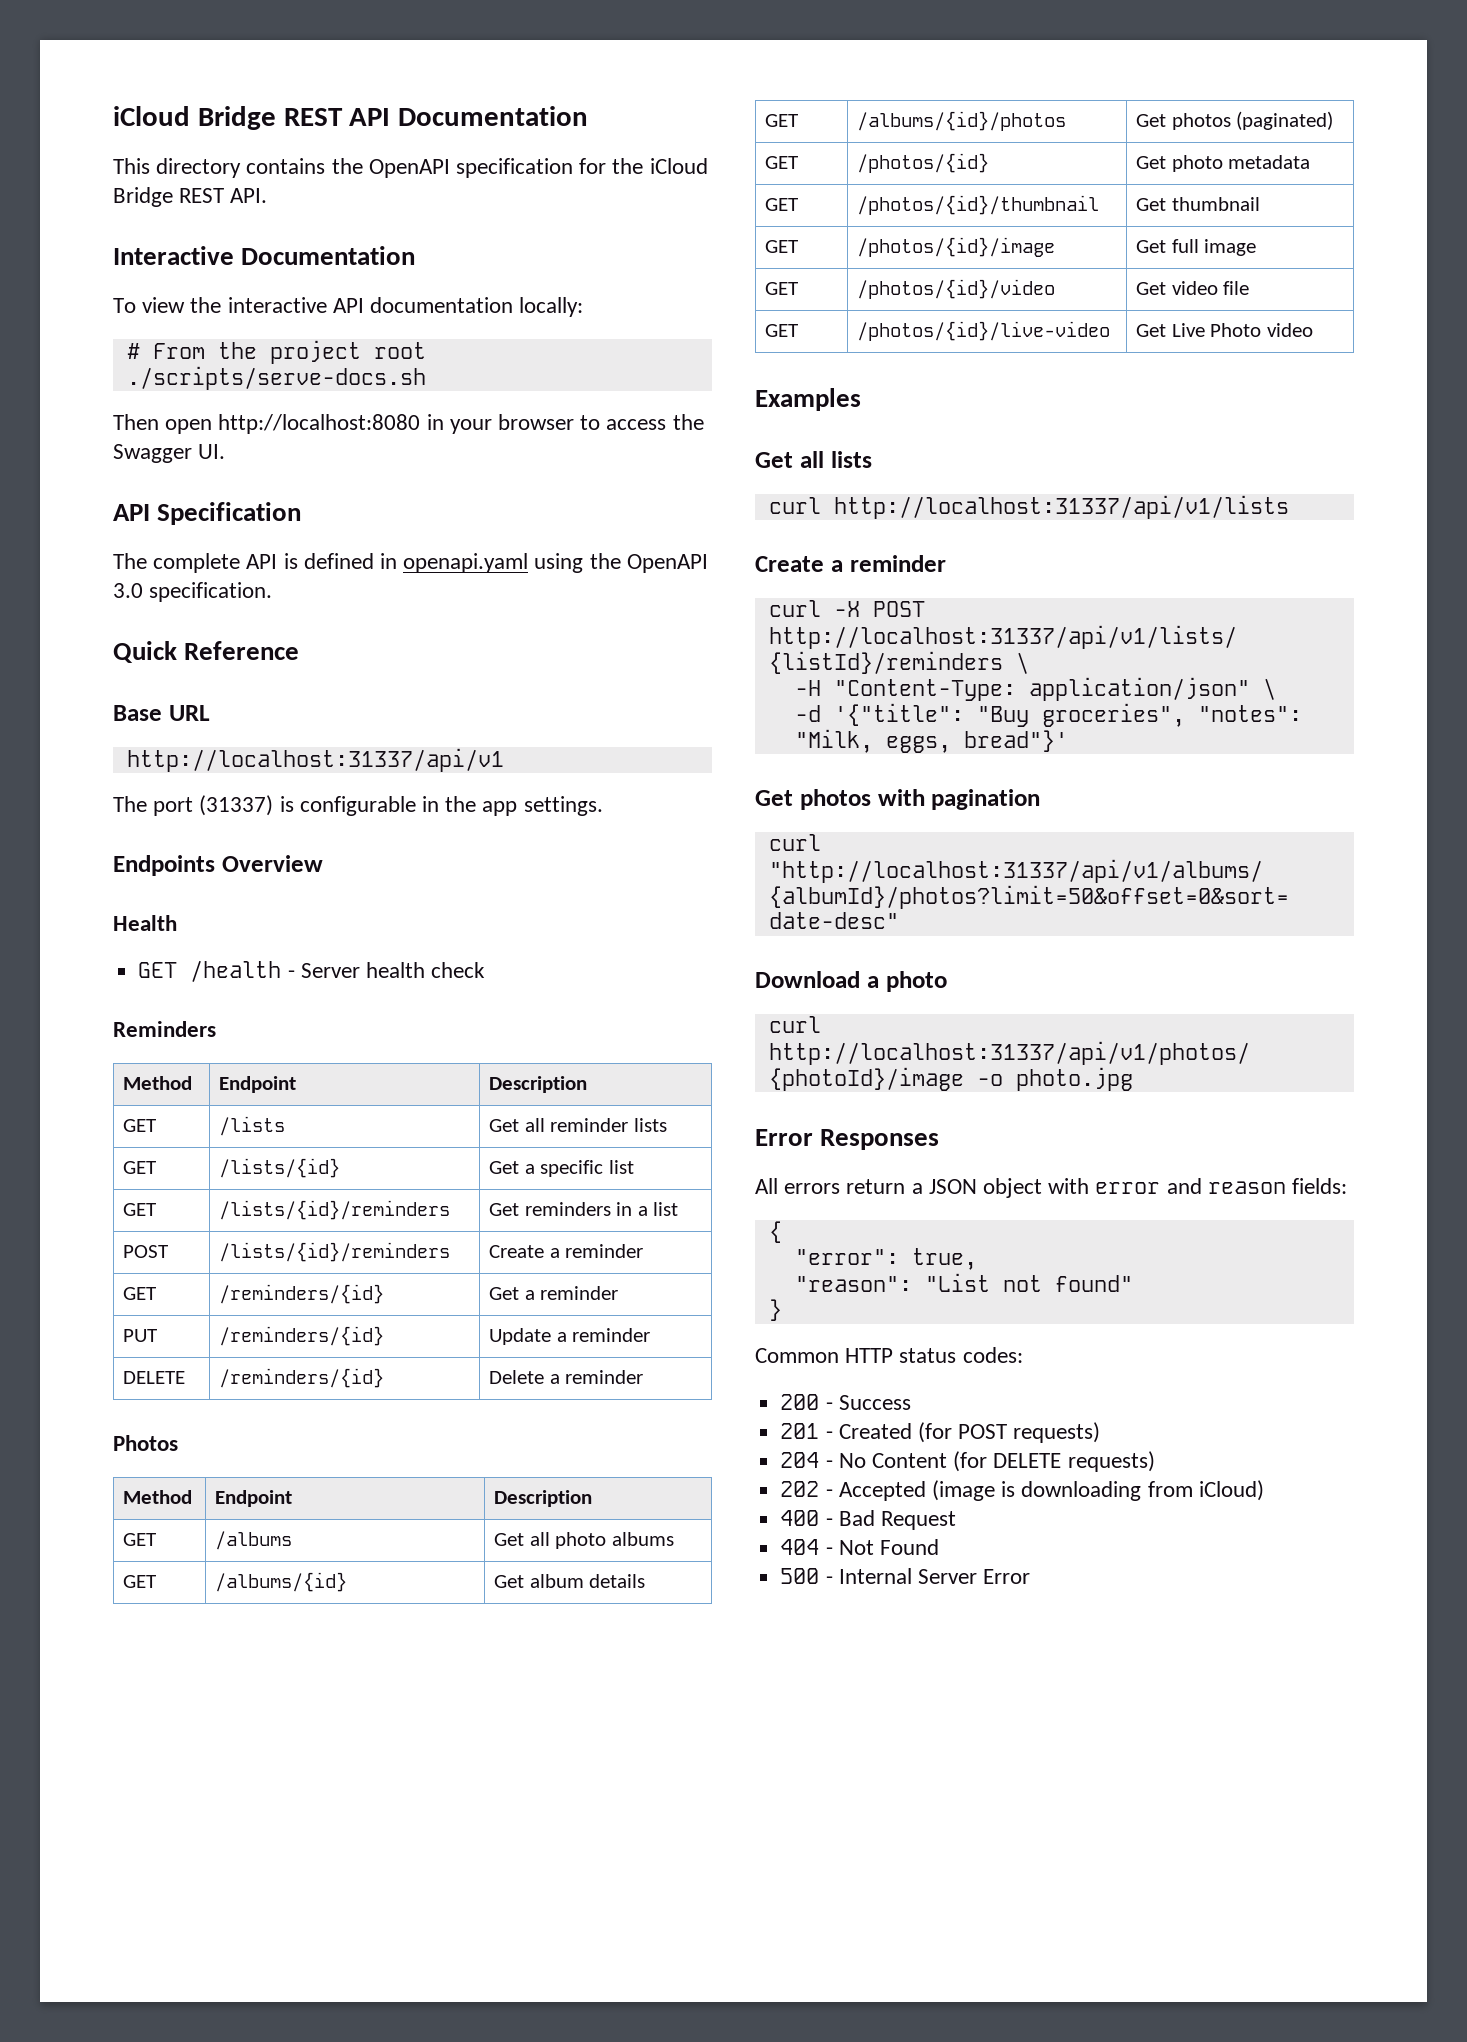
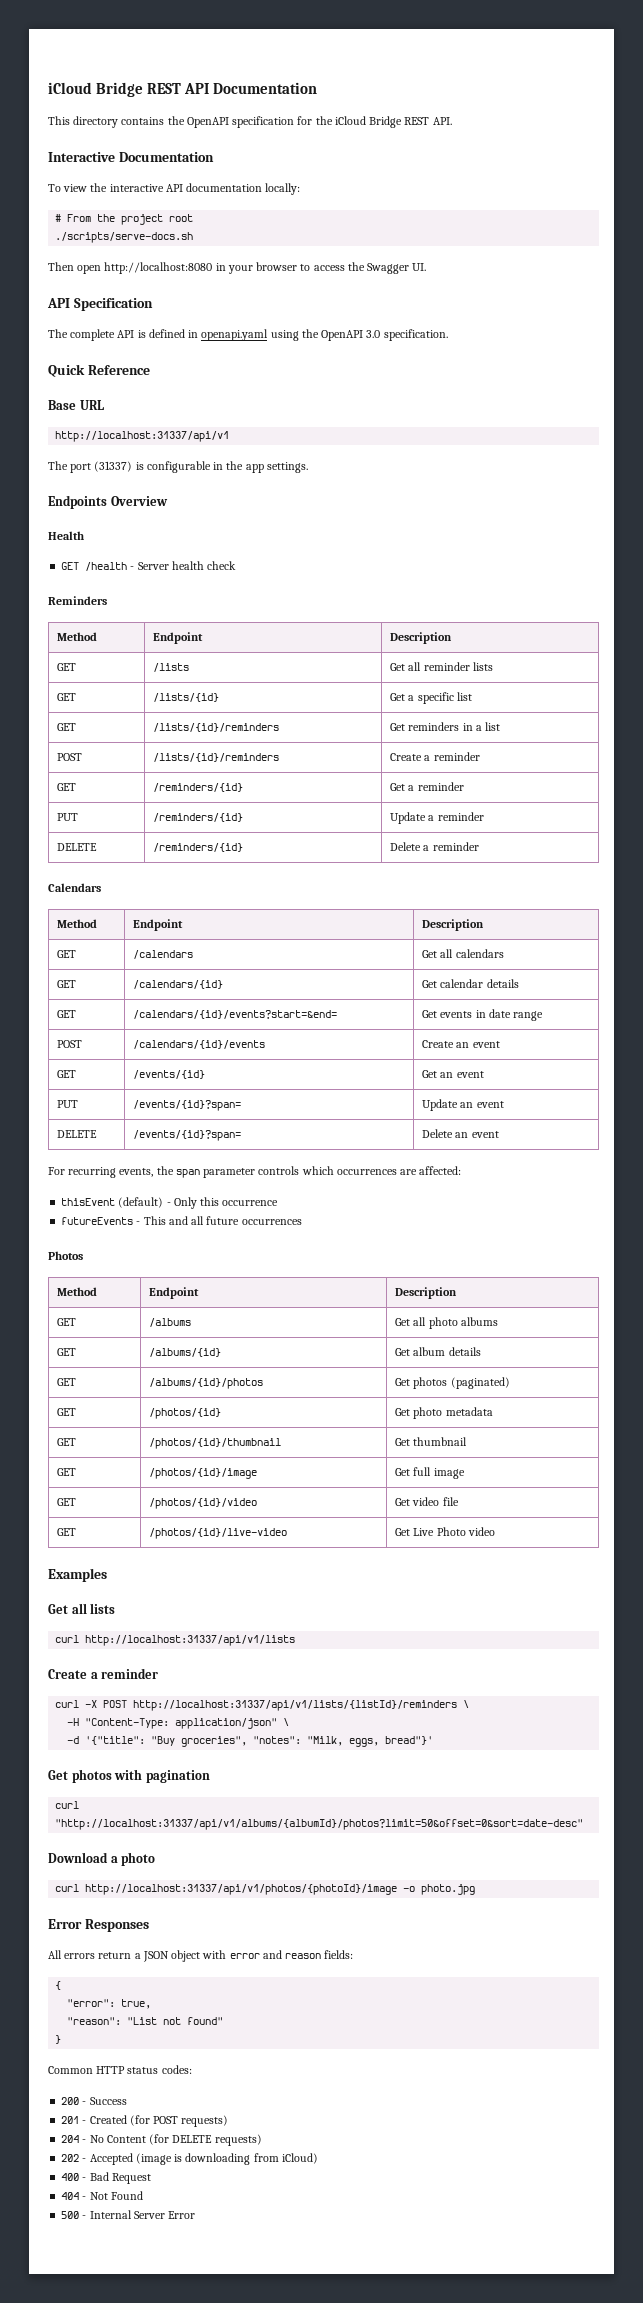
(644, 1377) none -> [48,883,101,892] [57,919,98,928] [133,919,184,931] [422,919,485,931] [57,950,77,958] [133,950,194,959] [422,949,504,958] [57,980,77,988] [133,980,224,989] [422,979,519,988] [57,1010,77,1018] [133,1010,338,1019] [422,1009,544,1021] [57,1040,83,1048] [133,1040,266,1049] [422,1040,500,1048] [57,1070,77,1078] [133,1070,206,1079] [422,1070,484,1078] [57,1100,79,1108] [133,1100,242,1111] [422,1099,504,1111] [57,1130,98,1138] [133,1130,242,1141] [422,1129,499,1138] [48,1166,462,1178] [61,1197,279,1209] [61,1216,302,1225] // Calendars // Method | Endpoint | Description // GET | /calendars | Get all calendars // GET | /calendars/{id} | Get calendar details // GET | /calendars/{id}/events?start=&end= | Get events in date range // POST | /calendars/{id}/events | Create an event // GET | /events/{id} | Get an event // PUT | /events/{id}?span= | Update an event // DELETE | /events/{id}?span= | Delete an event // For recurring events, the span parameter controls which occurrences are affected: // thisEvent (default) - Only this occurrence // futureEvents - This and all future occurrences

